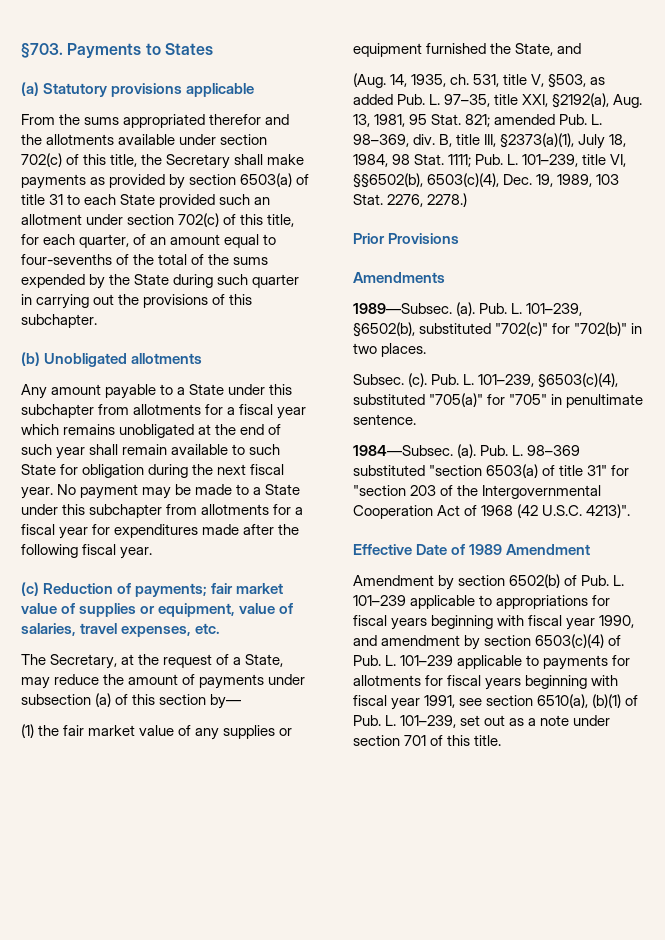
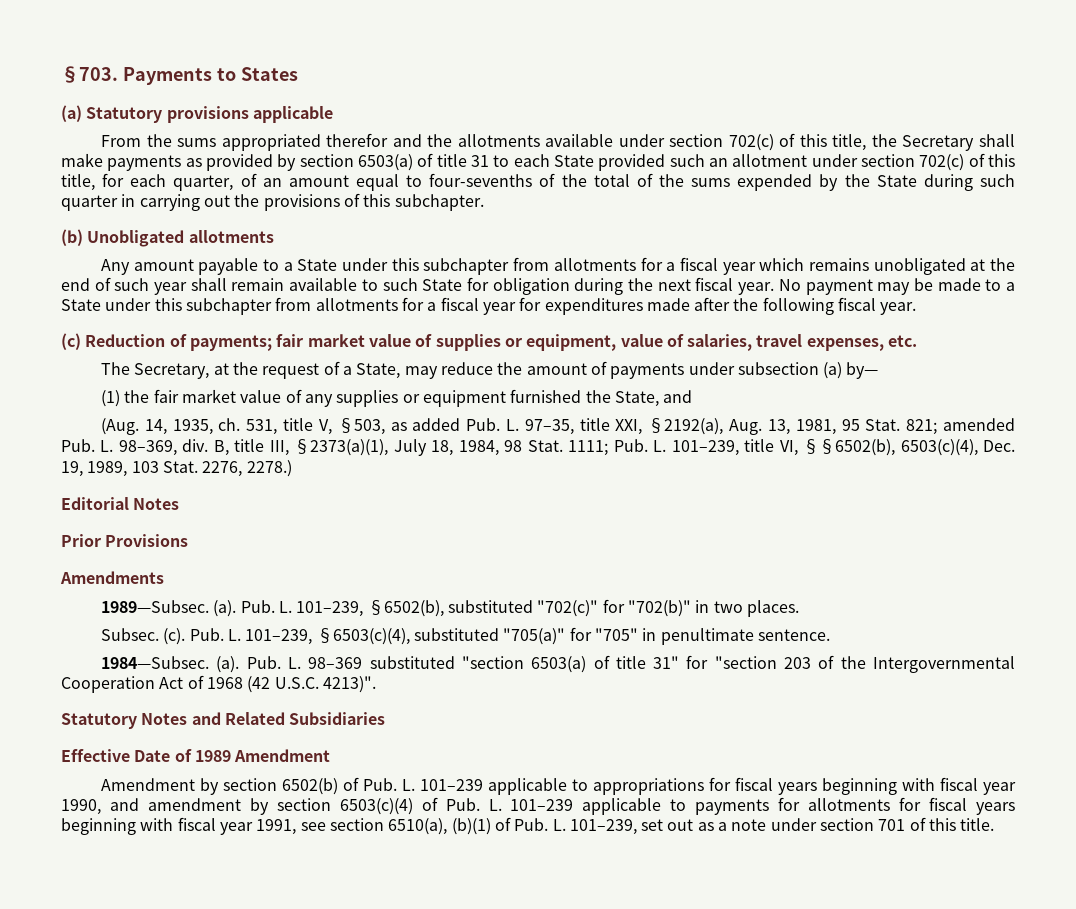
[115,694,207,705] of this section -> (843, 370) none
(468, 200) none -> [61,497,180,510] // Editorial Notes
(631, 511) none -> [61,712,386,729] // Statutory Notes and Related Subsidiaries

